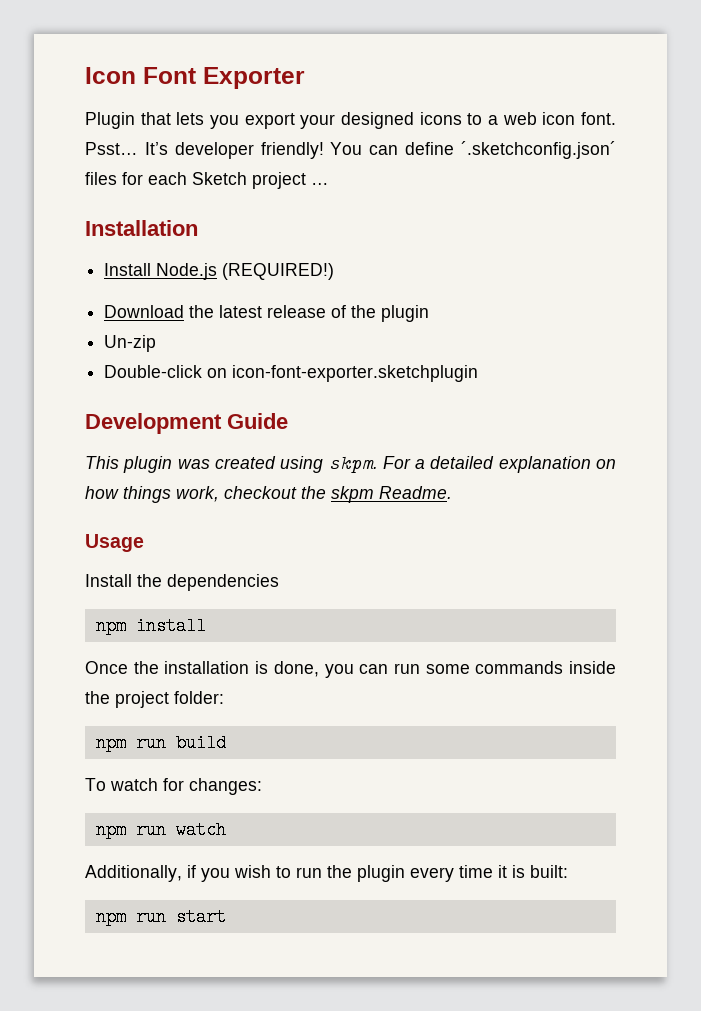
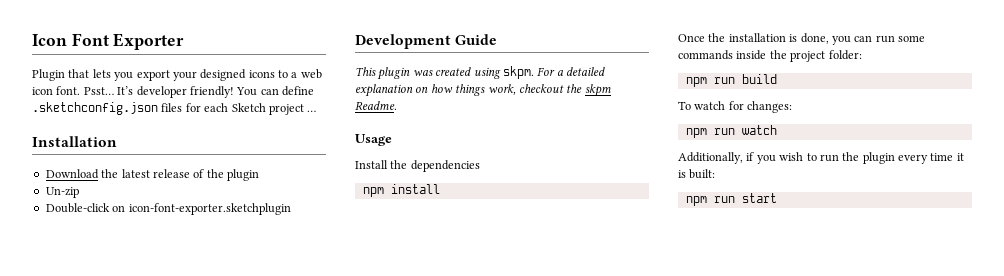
[460,141,616,159] ´.sketchconfig.json´ -> [32,102,158,115] .sketchconfig.json
[104,263,335,280] // Install Node.js (REQUIRED!) -> (117, 141) none

